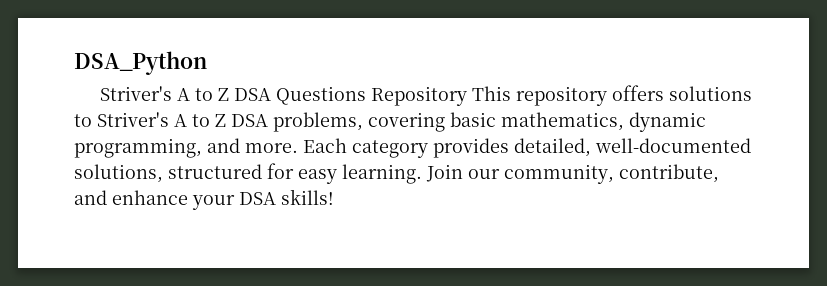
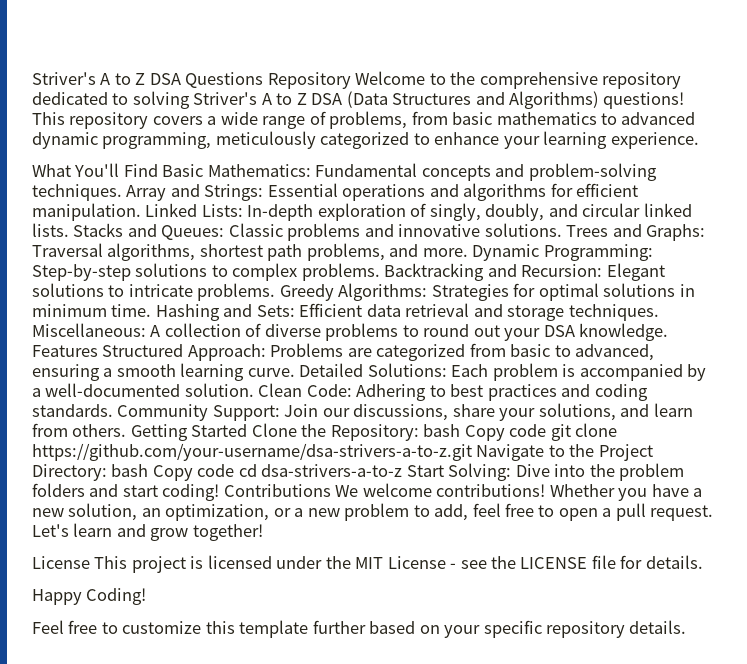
[74,51,207,75] DSA_Python // -> (32, 78) none
[472,85,753,106] [74,112,706,132] [74,138,751,158] [74,163,719,184] [74,189,334,210] This repository offers solutions to Striver's A to Z DSA problems, covering basic mathematics, dynamic programming, and more. Each category provides detailed, well-documented solutions, structured for easy learning. Join our community, contribute, and enhance your DSA skills! -> [355,71,682,89] [32,91,685,109] [32,111,696,129] [32,131,699,149] [32,163,657,181] [32,183,639,201] [32,203,692,221] [32,223,706,241] [32,243,653,261] [32,263,665,281] [32,283,695,301] [32,303,659,321] [32,323,669,341] [32,343,655,361] [32,363,707,381] [32,383,648,401] [32,403,693,421] [32,423,618,441] [32,443,653,461] [32,463,685,481] [32,483,703,501] [32,503,714,521] [32,523,263,541] [32,555,703,573] [32,588,147,605] [32,620,687,638] Welcome to the comprehensive repository dedicated to solving Striver's A to Z DSA (Data Structures and Algorithms) questions! This repository covers a wide range of problems, from basic mathematics to advanced dynamic programming, meticulously categorized to enhance your learning experience. // What You'll Find Basic Mathematics: Fundamental concepts and problem-solving techniques. Array and Strings: Essential operations and algorithms for efficient manipulation. Linked Lists: In-depth exploration of singly, doubly, and circular linked lists. Stacks and Queues: Classic problems and innovative solutions. Trees and Graphs: Traversal algorithms, shortest path problems, and more. Dynamic Programming: Step-by-step solutions to complex problems. Backtracking and Recursion: Elegant solutions to intricate problems. Greedy Algorithms: Strategies for optimal solutions in minimum time. Hashing and Sets: Efficient data retrieval and storage techniques. Miscellaneous: A collection of diverse problems to round out your DSA knowledge. Features Structured Approach: Problems are categorized from basic to advanced, ensuring a smooth learning curve. Detailed Solutions: Each problem is accompanied by a well-documented solution. Clean Code: Adhering to best practices and coding standards. Community Support: Join our discussions, share your solutions, and learn from others. Getting Started Clone the Repository: bash Copy code git clone https://github.com/your-username/dsa-strivers-a-to-z.git Navigate to the Project Directory: bash Copy code cd dsa-strivers-a-to-z Start Solving: Dive into the problem folders and start coding! Contributions We welcome contributions! Whether you have a new solution, an optimization, or a new problem to add, feel free to open a pull request. Let's learn and grow together! // License This project is licensed under the MIT License - see the LICENSE file for details. // Happy Coding! // Feel free to customize this template further based on your specific repository details.

